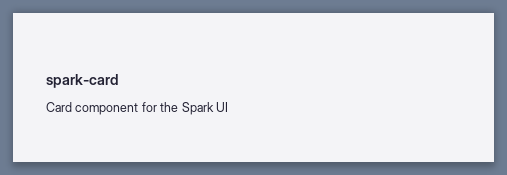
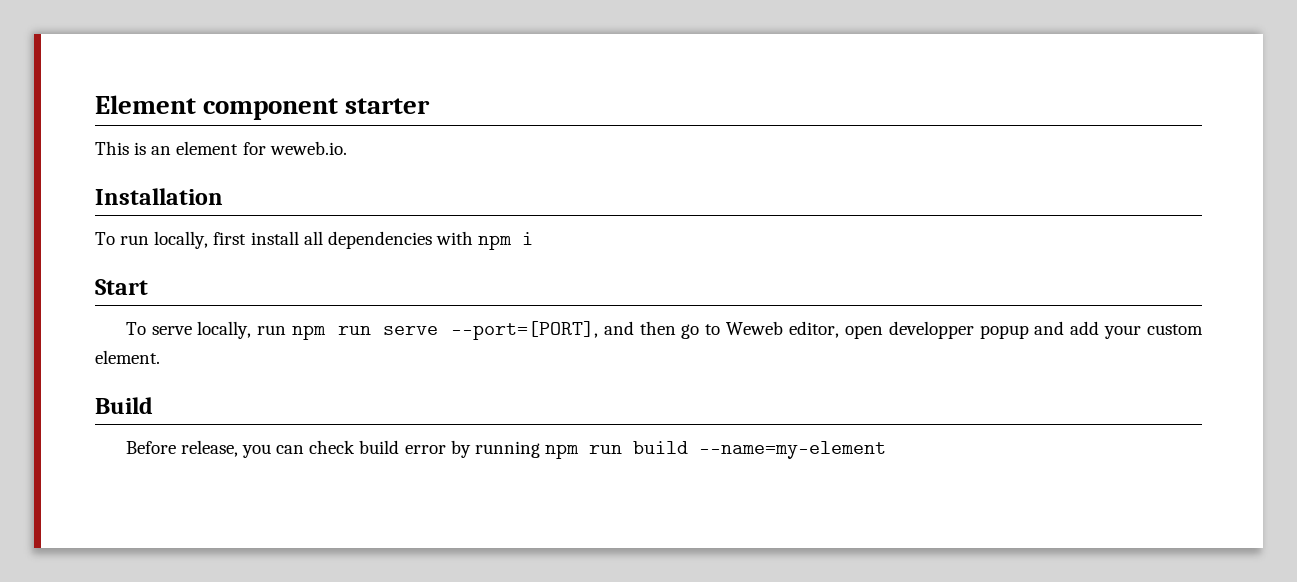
[46,74,119,88] [46,102,228,115] spark-card // Card component for the Spark UI -> [95,95,431,120] [95,141,347,155] [95,188,223,205] [95,231,534,250] [95,279,148,295] [125,321,1204,340] [95,350,160,364] [95,397,153,414] [125,440,886,459] Element component starter // This is an element for weweb.io. // Installation // To run locally, first install all dependencies with npm i // Start // To serve locally, run npm run serve --port=[PORT], and then go to Weweb editor, open developper popup and add your custom element. // Build // Before release, you can check build error by running npm run build --name=my-element

